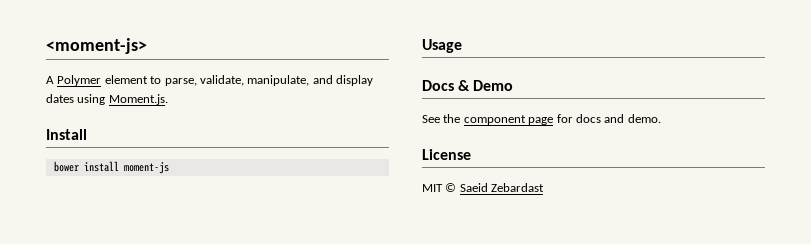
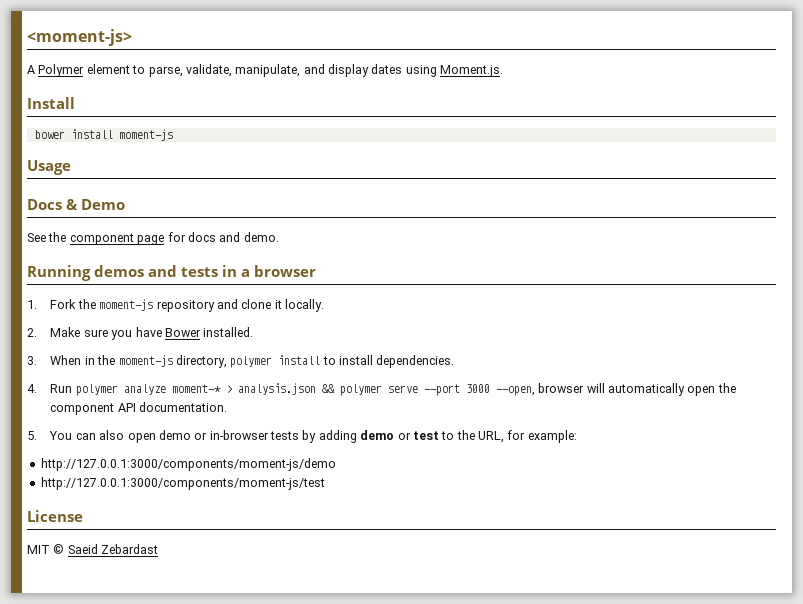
(661, 118) none -> [27,265,316,281] [27,299,325,312] [27,327,254,340] [27,355,455,368] [27,383,736,396] [50,402,228,415] [27,430,577,443] [40,458,336,471] [40,477,325,490] // Running demos and tests in a browser // 1. Fork the moment-js repository and clone it locally. // 2. Make sure you have Bower installed. // 3. When in the moment-js directory, polymer install to install dependencies. // 4. Run polymer analyze moment-* > analysis.json && polymer serve --port 3000 --open, browser will automatically open the component API documentation. // 5. You can also open demo or in-browser tests by adding demo or test to the URL, for example: // http://127.0.0.1:3000/components/moment-js/demo // http://127.0.0.1:3000/components/moment-js/test

